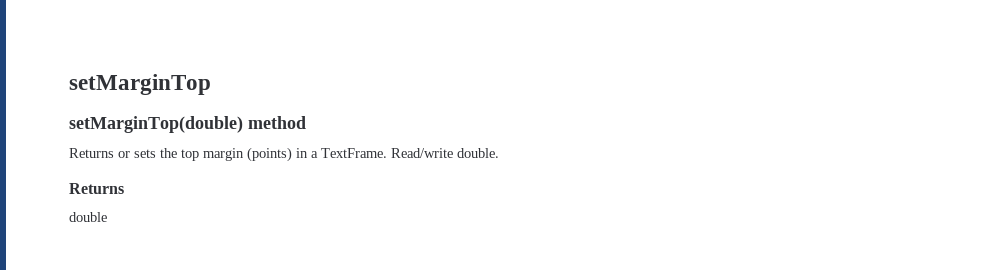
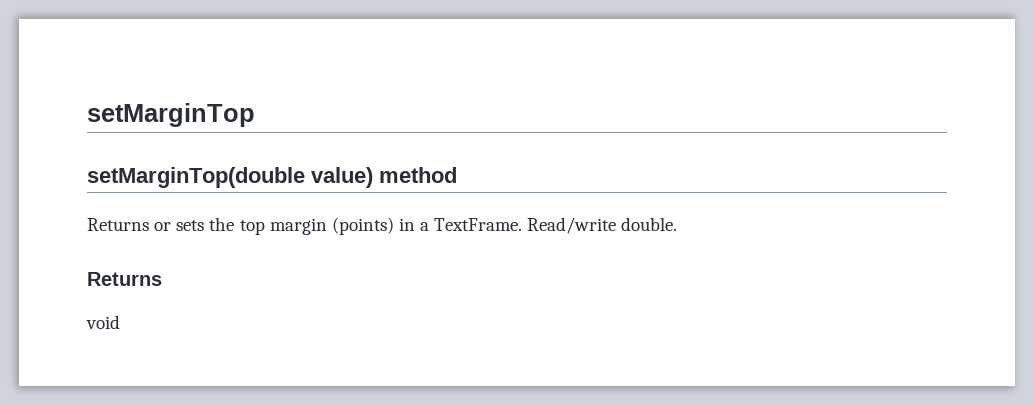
[69,116,243,133] setMarginTop(double) -> [87,167,373,188] setMarginTop(double value)
[69,212,107,222] double -> [86,315,120,329] void

